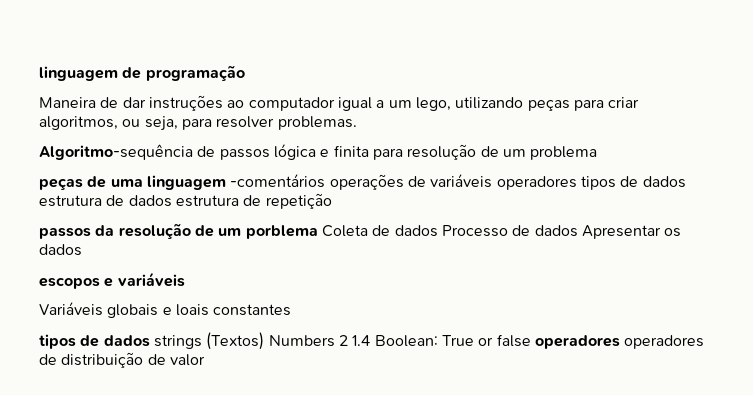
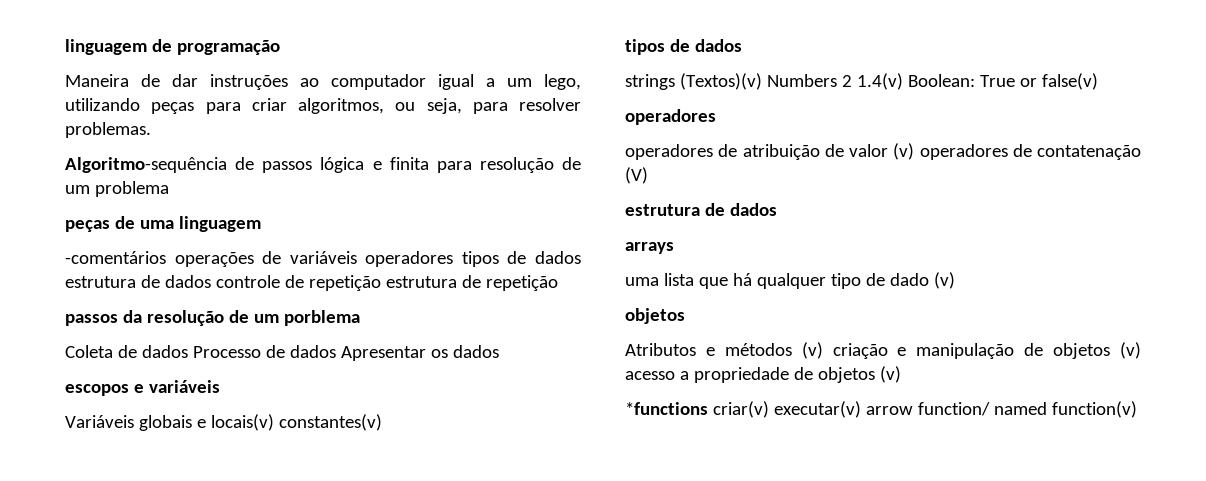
(226, 182) none -> (261, 224) //
(172, 201) none -> [215,275,381,291] controle de repetição
(318, 232) none -> (360, 318) //
[175,304,292,316] [39,332,265,350] loais constantes // tipos de dados strings (Textos) -> [210,414,382,431] [625,39,742,55] [625,73,762,90] locais(v) constantes(v) // tipos de dados // strings (Textos)(v)
[352,335,371,346] 1.4 -> [856,73,903,90] 1.4(v)
[496,334,705,349] [39,352,144,368] false operadores operadores de distribuição -> [1041,73,1098,90] [625,109,716,125] [625,144,820,160] false(v) // operadores // operadores de atribuição
(205, 360) none -> [893,143,1141,160] [625,167,648,184] [625,203,777,216] [625,242,674,254] [625,272,955,289] [625,308,685,324] [625,342,1141,359] [625,366,901,383] [625,401,1137,418] (v) operadores de contatenação (V) // estrutura de dados // arrays // uma lista que há qualquer tipo de dado (v) // objetos // Atributos e métodos (v) criação e manipulação de objetos (v) acesso a propriedade de objetos (v) // *functions criar(v) executar(v) arrow function/ named function(v)

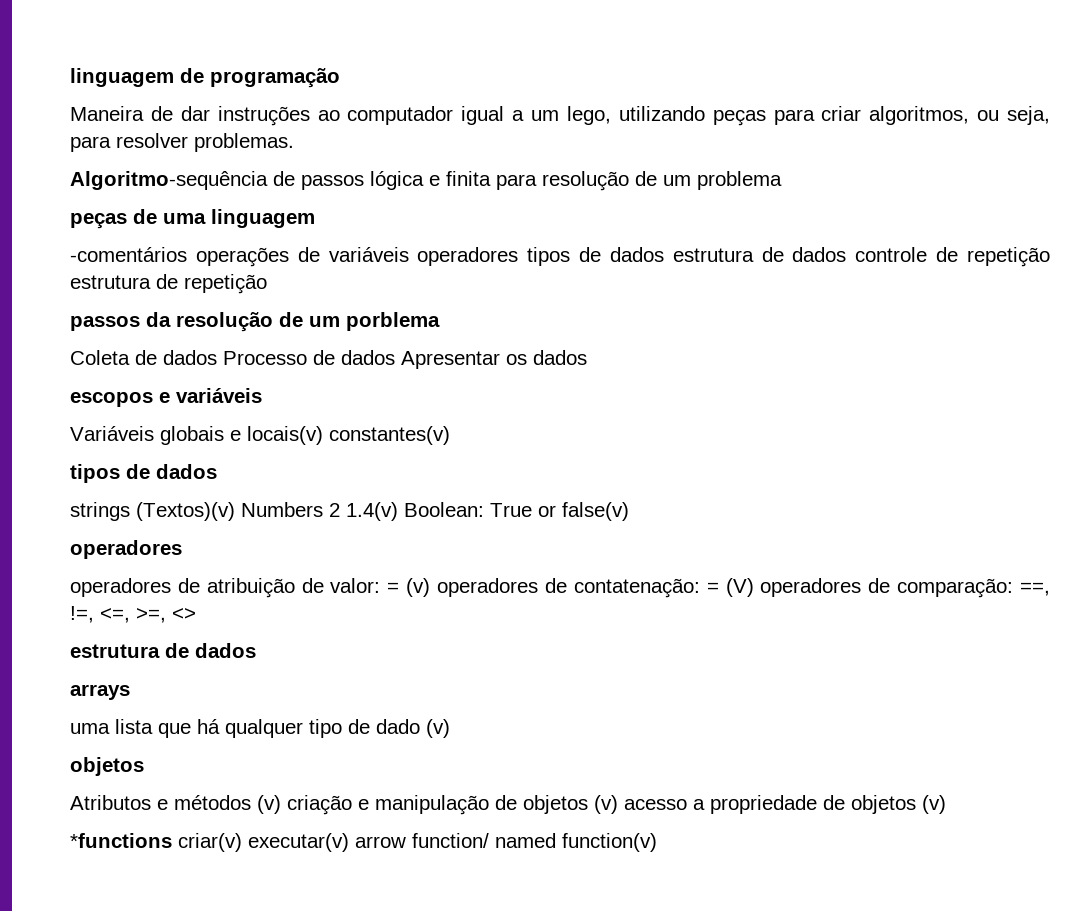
[849,144,888,157] valor -> [330,578,400,593] valor: =
[1037,145,1141,160] contatenação -> [573,578,719,598] contatenação: =
(648, 175) none -> [760,578,1050,598] [70,606,196,623] operadores de comparação: ==, !=, <=, >=, <>

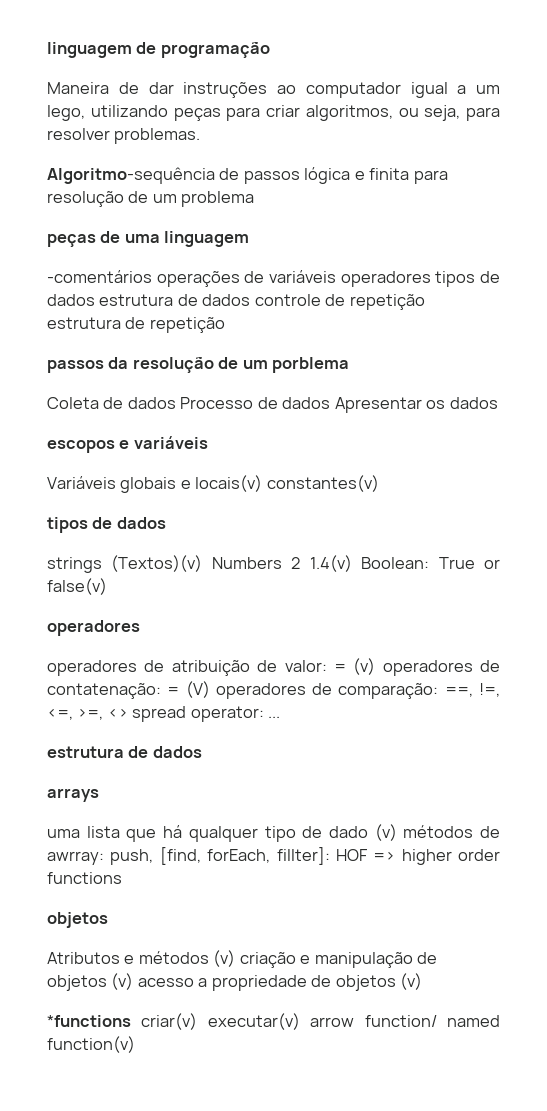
(196, 614) none -> [132,706,281,722] spread operator: ...
(450, 728) none -> [403,825,500,838] [47,847,500,865] [47,872,122,884] métodos de awrray: push, [find, forEach, fillter]: HOF => higher order functions

